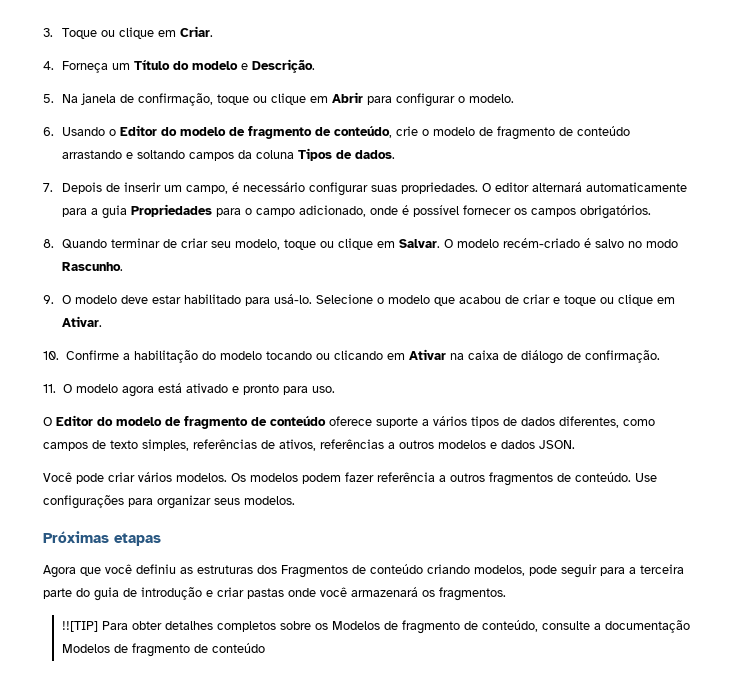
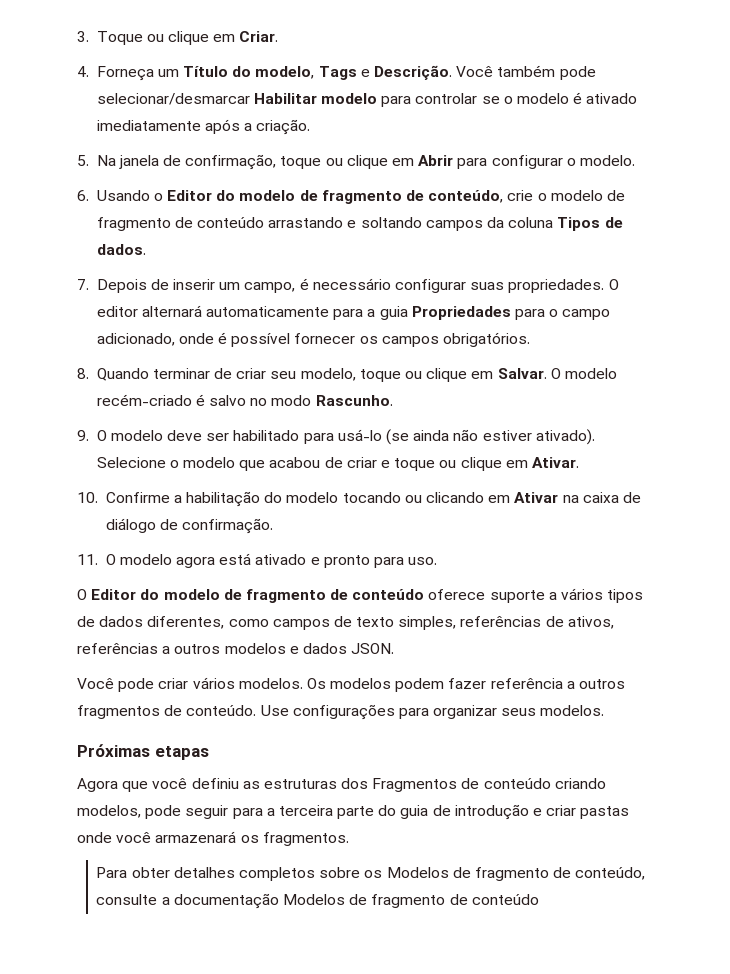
[191,61,238,70] modelo -> [255,66,357,80] modelo, Tags
(315, 66) none -> [456,65,596,80] [96,92,638,107] [96,119,311,135] Você também pode selecionar/desmarcar Habilitar modelo para controlar se o modelo é ativado imediatamente após a criação.
[151,295,181,304] estar -> [206,433,230,441] ser
[273,294,312,304] usá-lo. -> [337,429,595,445] usá-lo (se ainda não estiver ativado).
[61,621,98,632] !![TIP] -> (349, 839) none

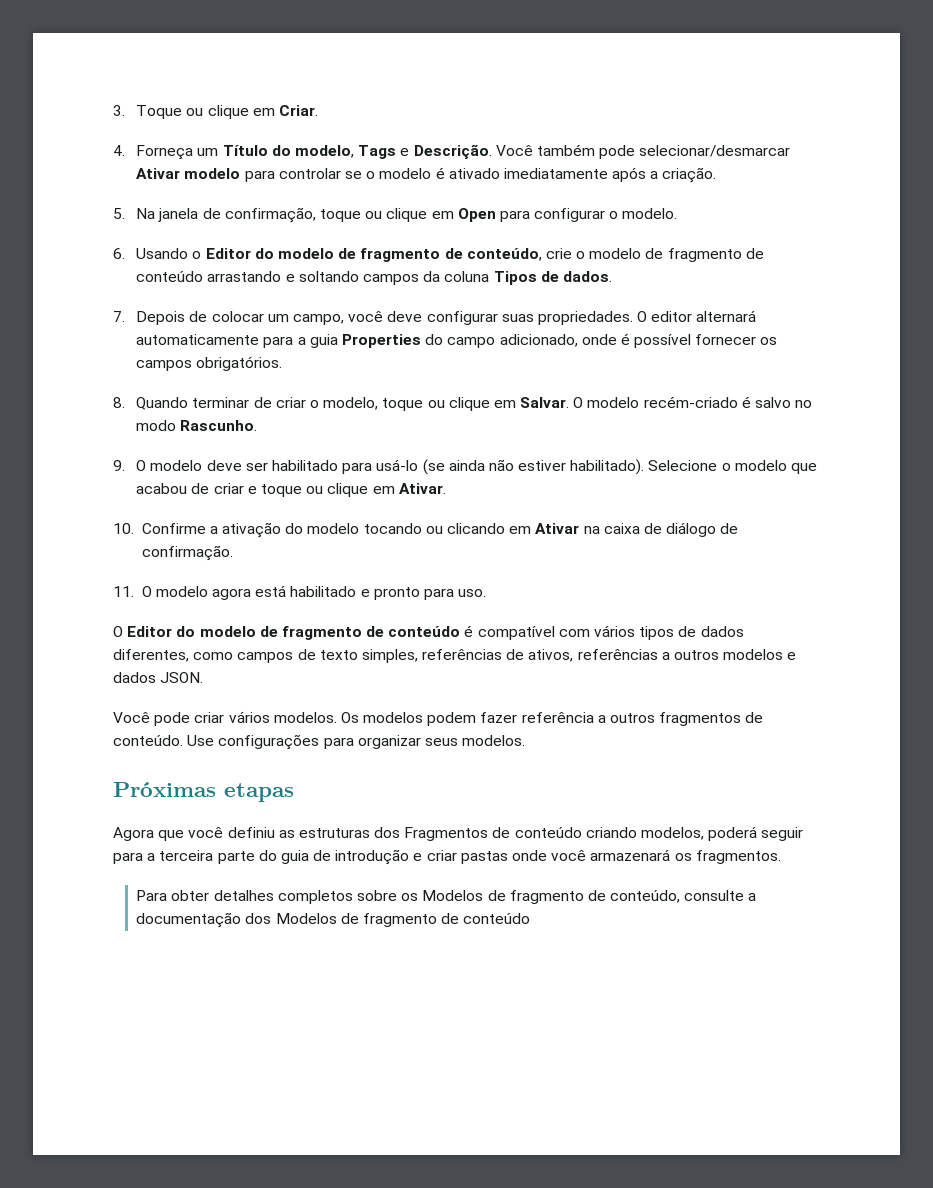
[253,93,317,104] Habilitar -> [136,168,181,179] Ativar
[418,155,454,166] Abrir -> [457,208,496,222] Open
[173,279,216,290] inserir -> [211,311,264,322] colocar
[299,278,391,290] é necessário -> [348,311,423,322] você deve
[411,306,559,320] Propriedades para o -> [341,334,444,348] Properties do
[270,371,297,379] seu -> [309,400,319,408] o
[535,429,595,445] ativado). -> [570,459,645,475] habilitado).
[186,491,261,507] habilitação -> [222,522,282,538] ativação
[255,554,307,565] ativado -> [290,586,357,597] habilitado
[428,589,557,603] oferece suporte a -> [464,625,590,640] é compatível com
[145,805,182,819] pode -> [708,826,758,841] poderá
(279, 901) none -> [245,913,272,924] dos

